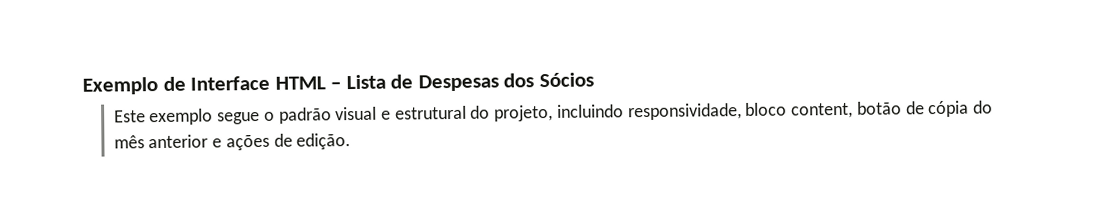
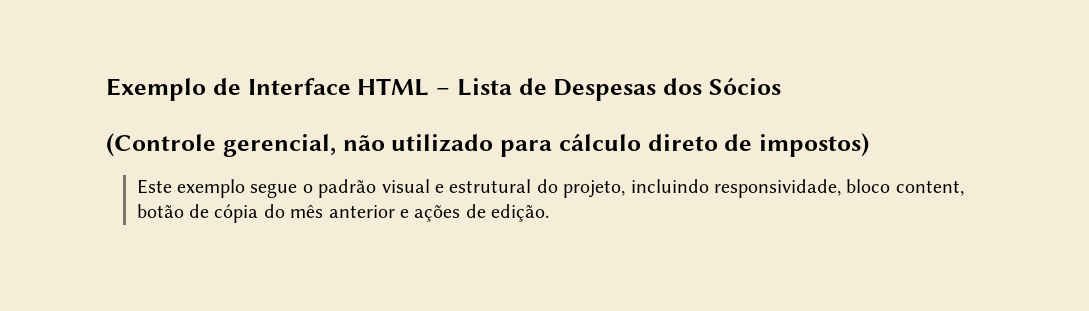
(594, 80) none -> [106,133,869,157] // (Controle gerencial, não utilizado para cálculo direto de impostos)

